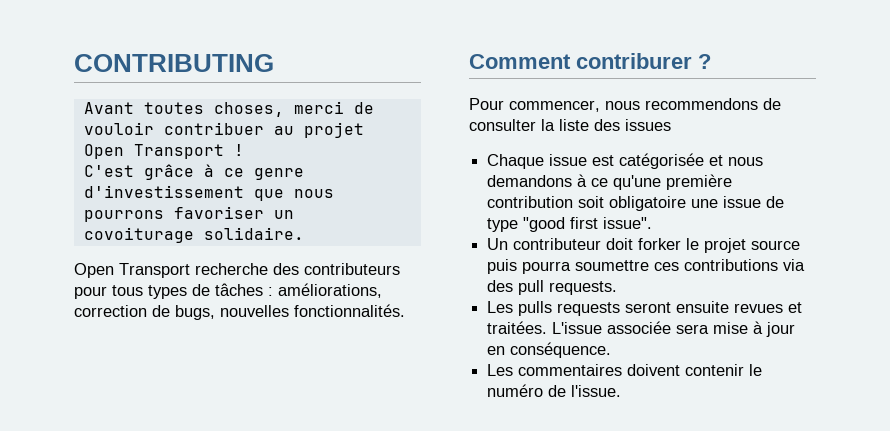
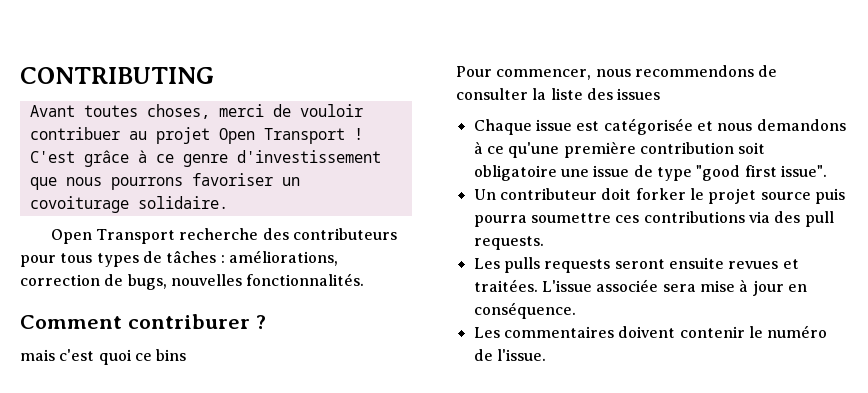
(711, 61) none -> [20,349,187,365] // mais c'est quoi ce bins

